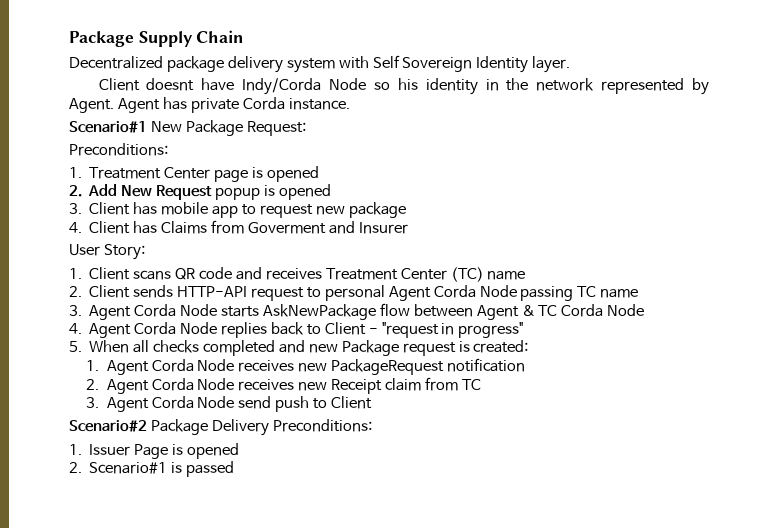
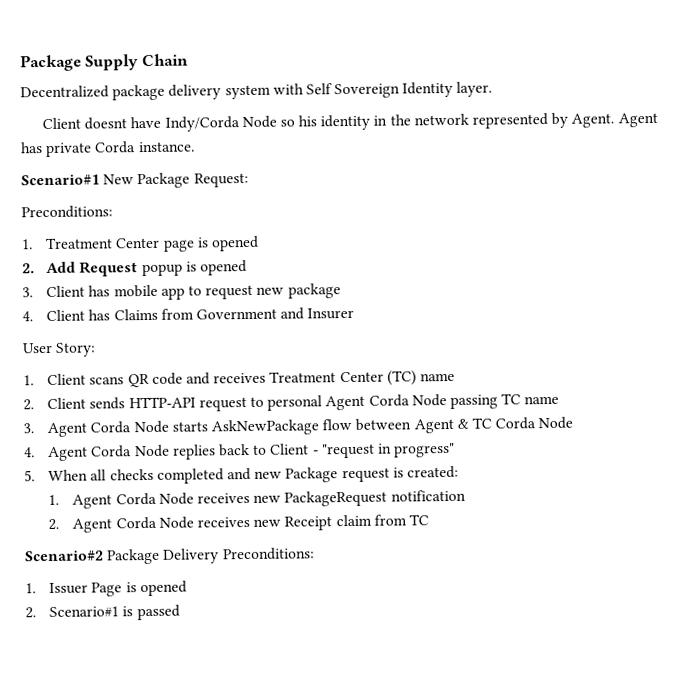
[121,185,153,197] New -> (77, 267) none
[247,222,326,234] Goverment -> [195,308,277,320] Government
[86,396,373,412] // 3. Agent Corda Node send push to Client -> (429, 520) none

